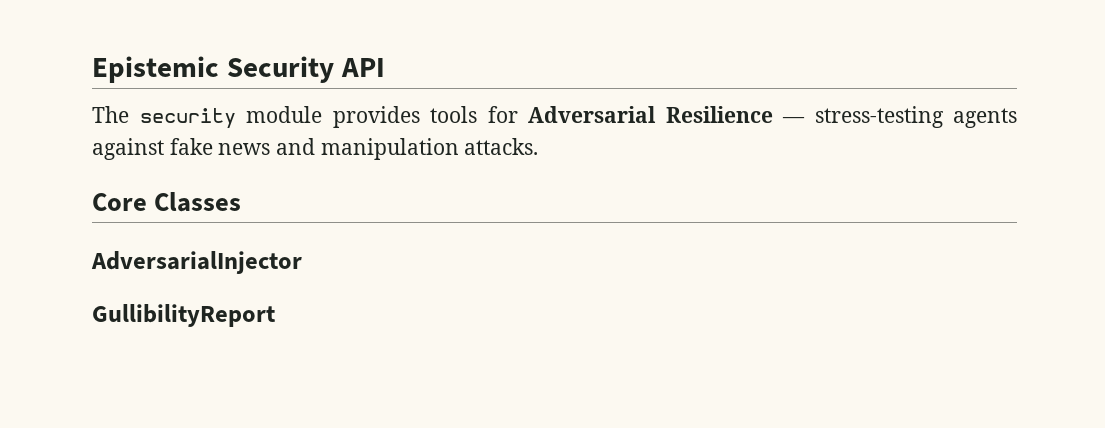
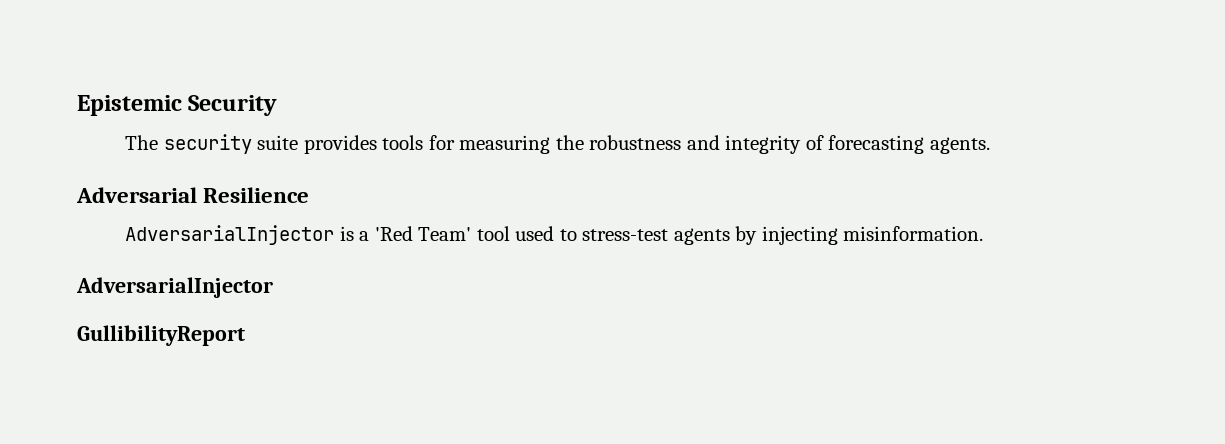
[340,58,385,77] API -> (278, 105) none
[246,106,322,123] module -> [257,135,299,150] suite
[528,106,1017,128] [92,138,539,160] [92,192,242,212] Adversarial Resilience — stress-testing agents against fake news and manipulation attacks. // Core Classes -> [459,135,990,154] [76,187,310,203] [125,225,984,245] measuring the robustness and integrity of forecasting agents. // Adversarial Resilience // AdversarialInjector is a 'Red Team' tool used to stress-test agents by injecting misinformation.

